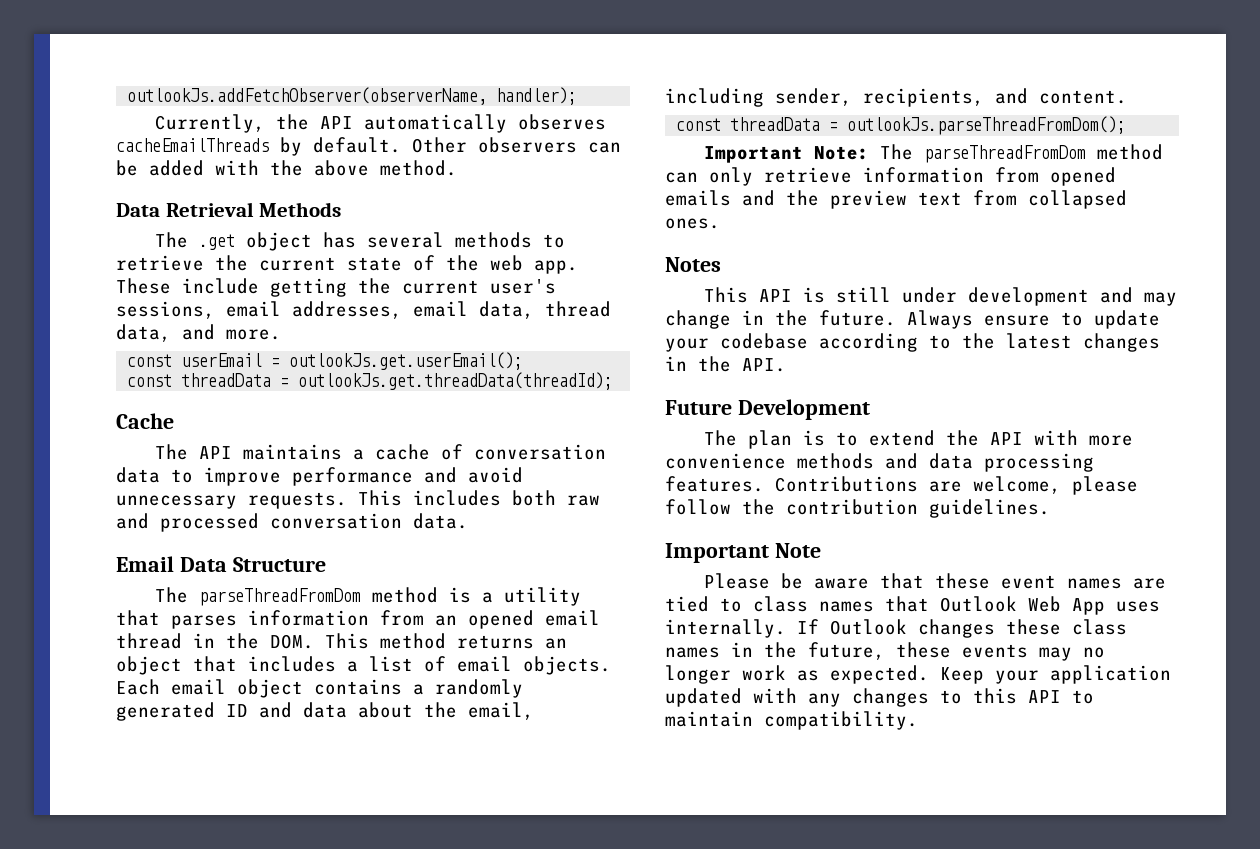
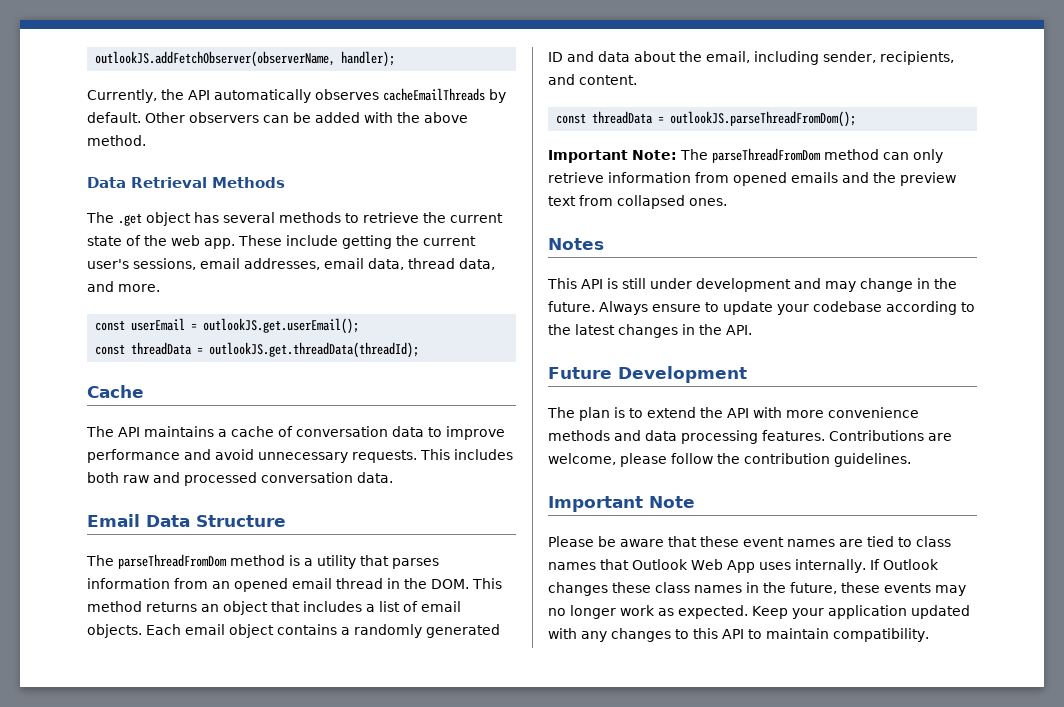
[127,87,488,105] outlookJs.addFetchObserver(observerName, -> [95,51,336,67] outlookJS.addFetchObserver(observerName,
[289,352,524,370] [127,372,614,390] outlookJs.get.userEmail(); // const threadData = outlookJs.get.threadData(threadId); -> [203,318,360,334] [95,342,420,358] outlookJS.get.userEmail(); // const threadData = outlookJS.get.threadData(threadId);
[847,116,1127,135] outlookJs.parseThreadFromDom(); -> [670,111,857,127] outlookJS.parseThreadFromDom();

